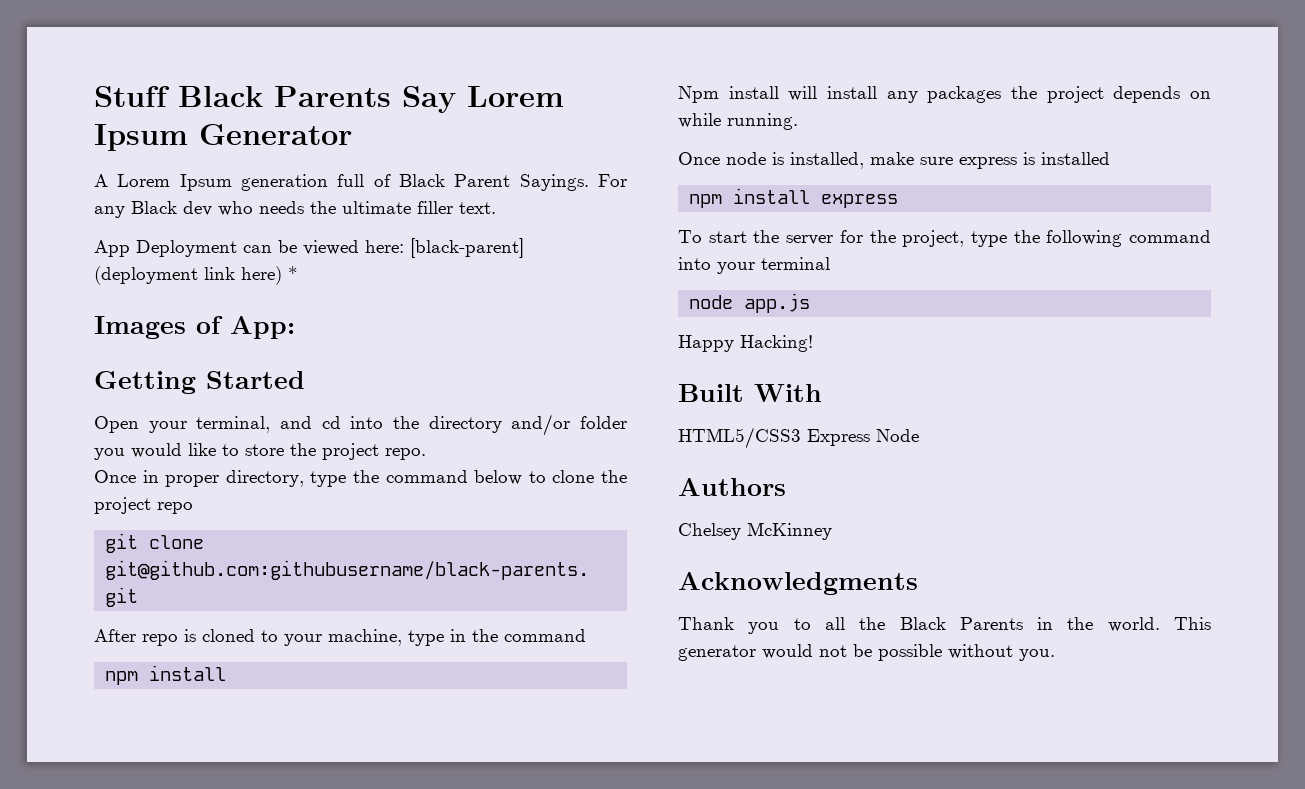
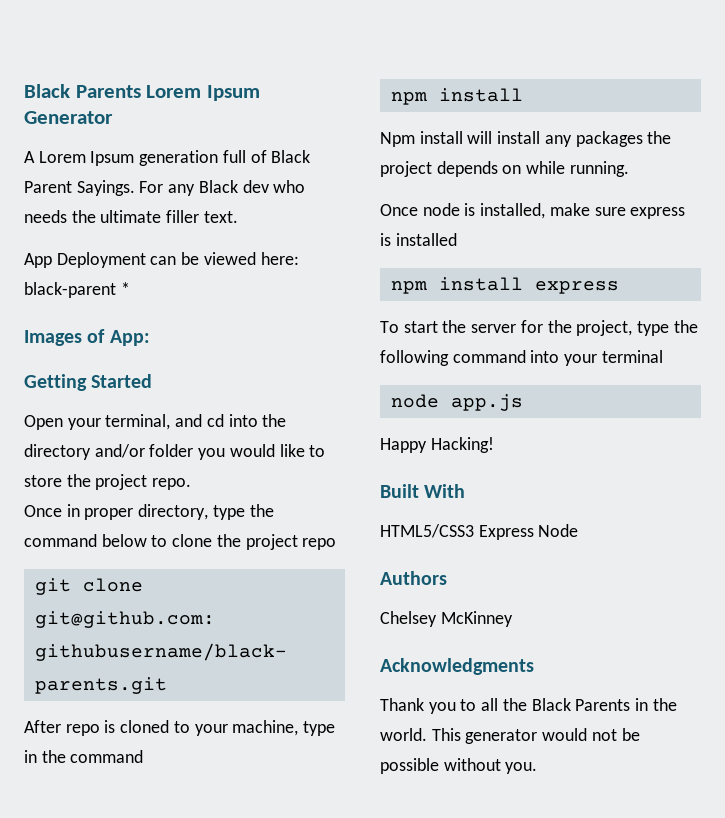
[94,86,456,113] Stuff Black Parents Say -> [24,84,141,98] Black Parents
[410,238,524,258] [94,266,282,285] [black-parent] (deployment link here) -> [24,282,116,298] black-parent

